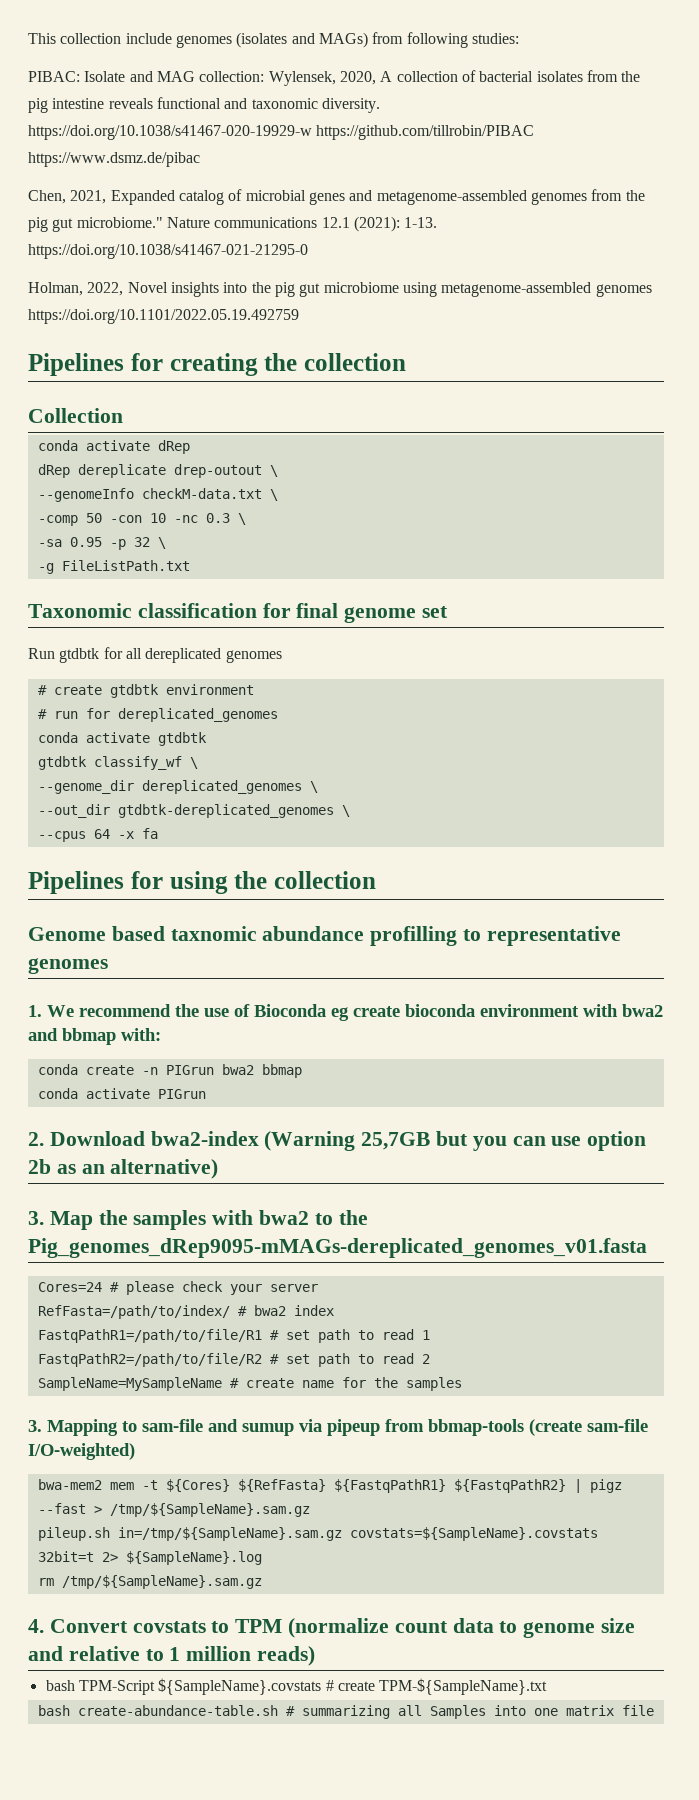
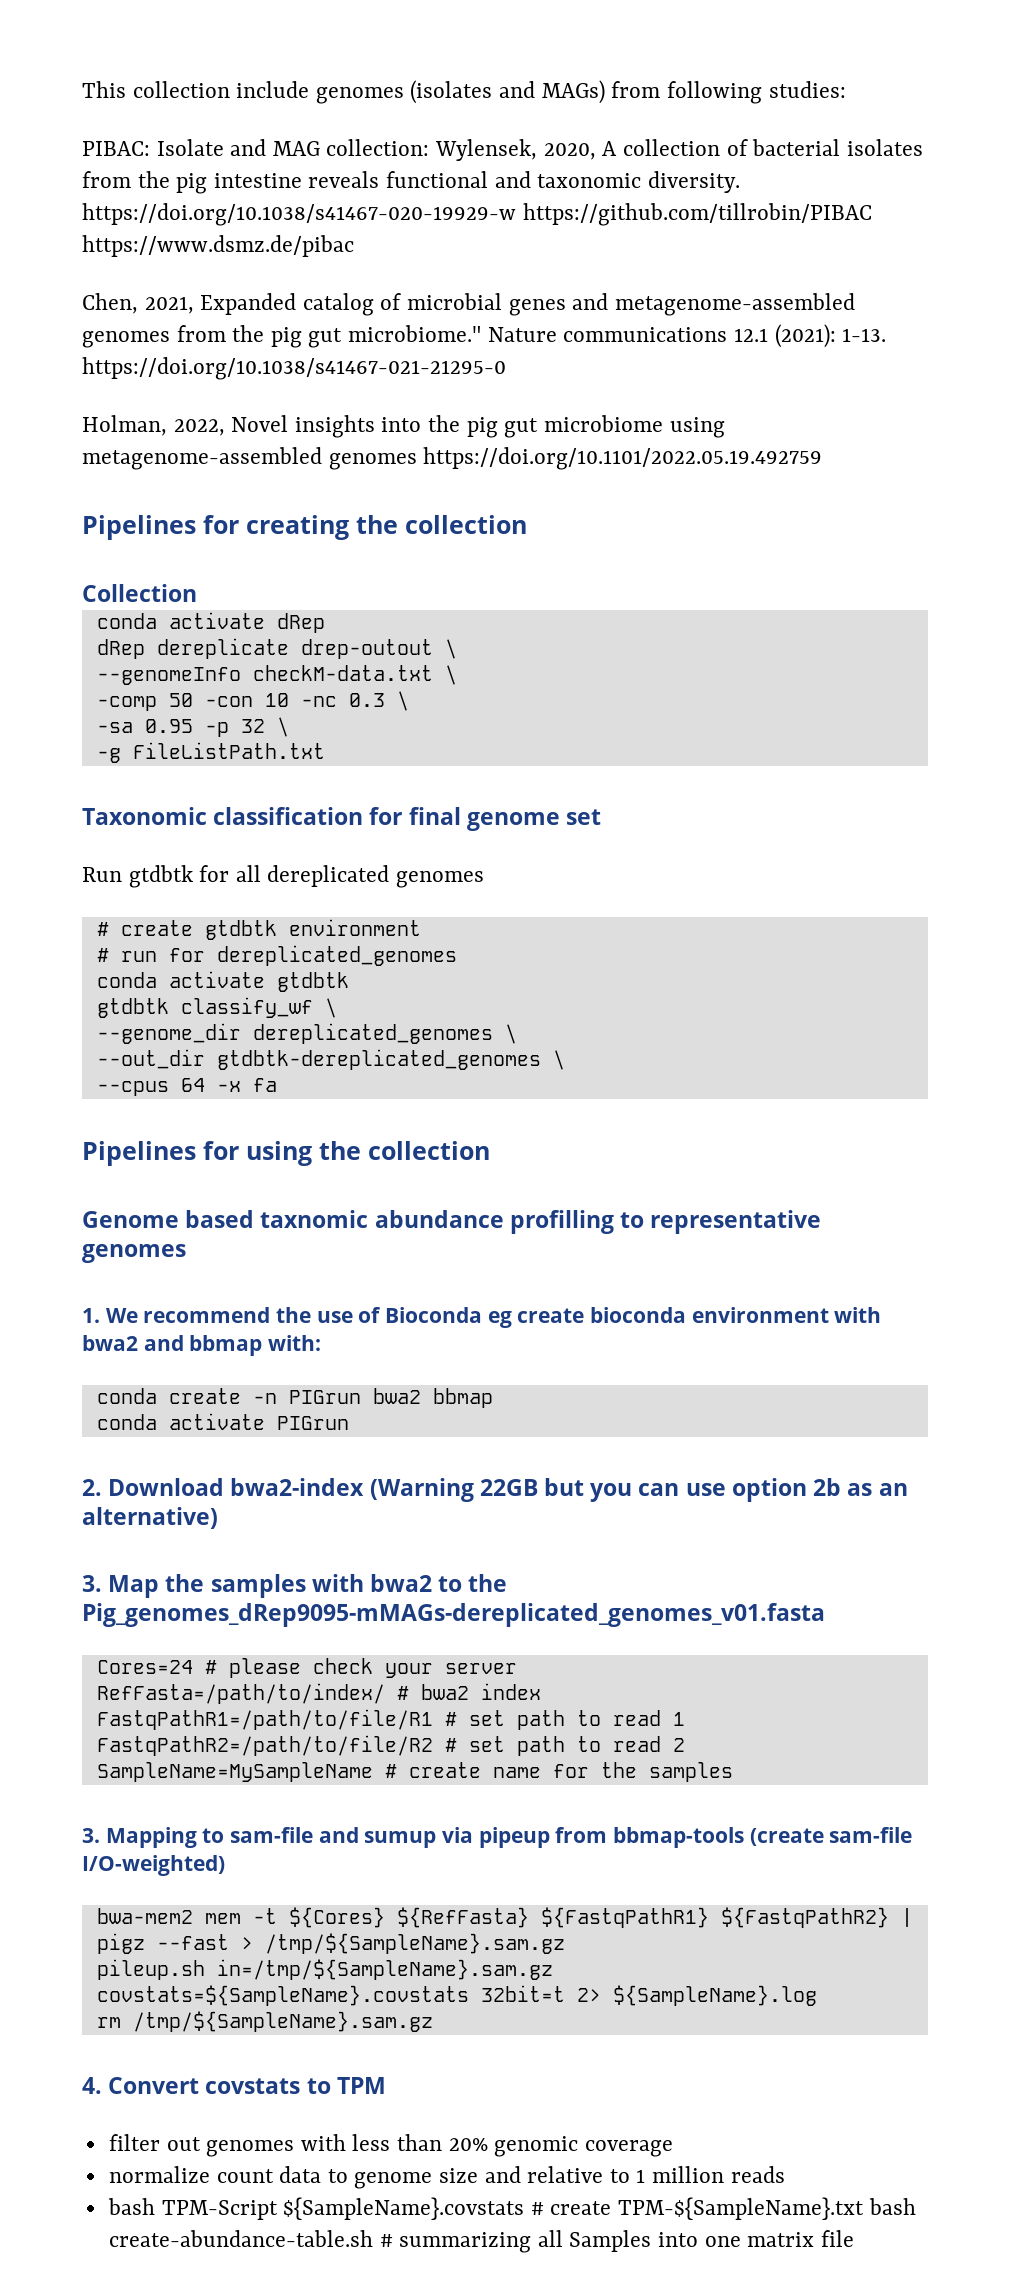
[361,1132,431,1150] 25,7GB -> [479,1479,538,1496] 22GB
[288,1618,390,1638] (normalize -> [108,2134,673,2157] [108,2166,210,2183] // filter out genomes with less than 20% genomic coverage // normalize
[257,1646,316,1666] reads) -> [730,2166,785,2183] reads
(548, 1686) // -> (865, 2208) none

